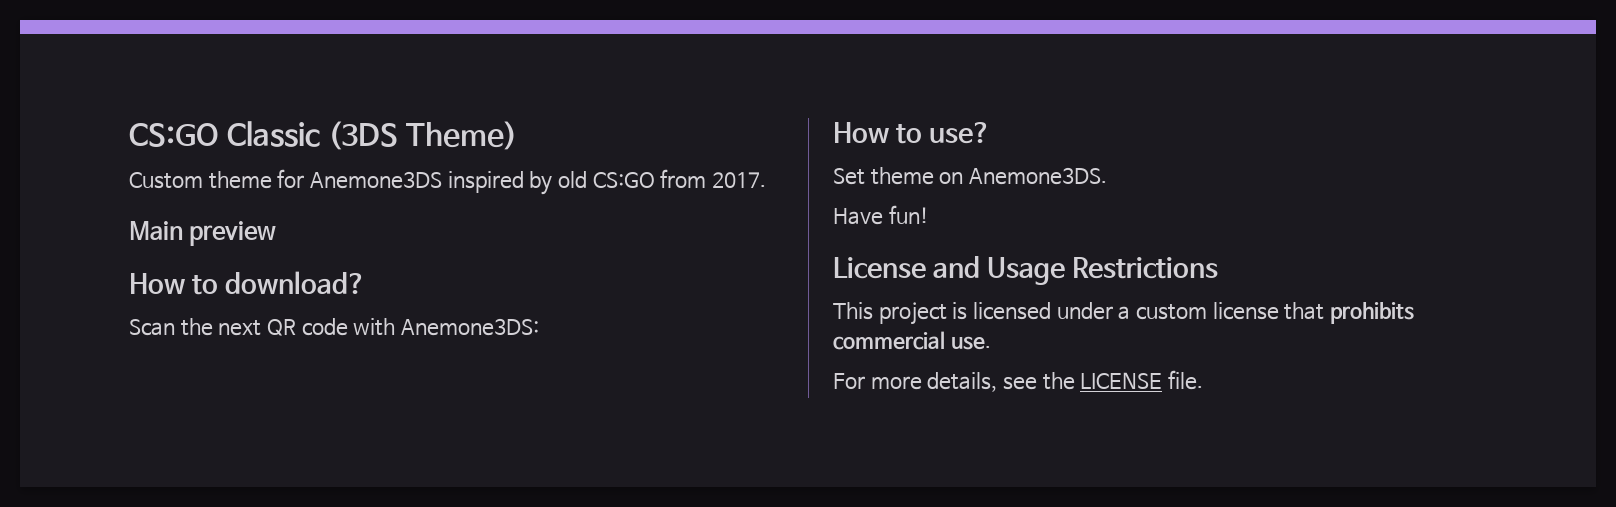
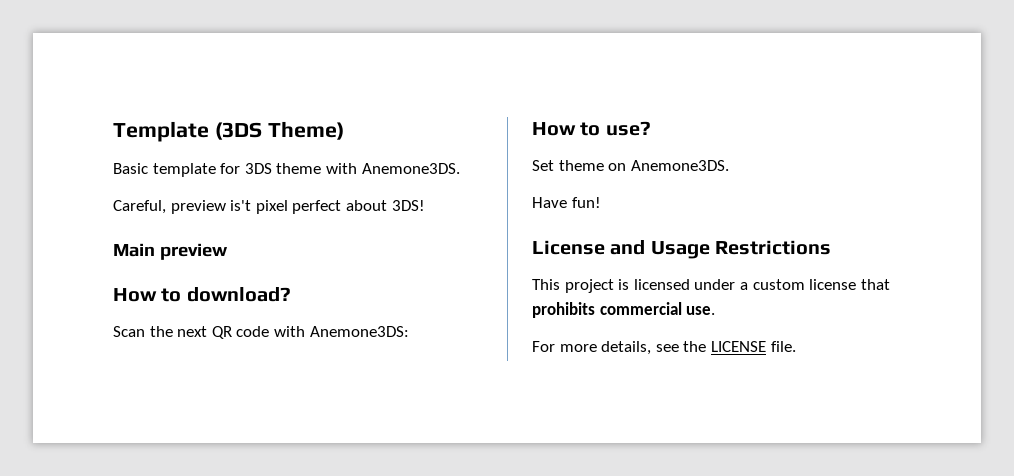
[129,121,320,147] CS:GO Classic -> [113,121,209,142] Template
[129,169,766,195] Custom theme for Anemone3DS inspired by old CS:GO from 2017. -> [113,163,460,177] [113,200,425,214] Basic template for 3DS theme with Anemone3DS. // Careful, preview is't pixel perfect about 3DS!

